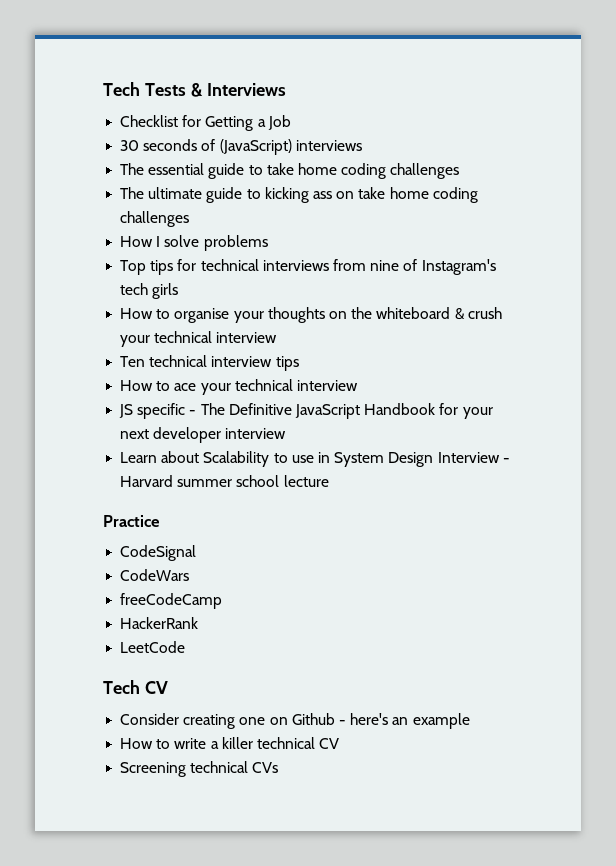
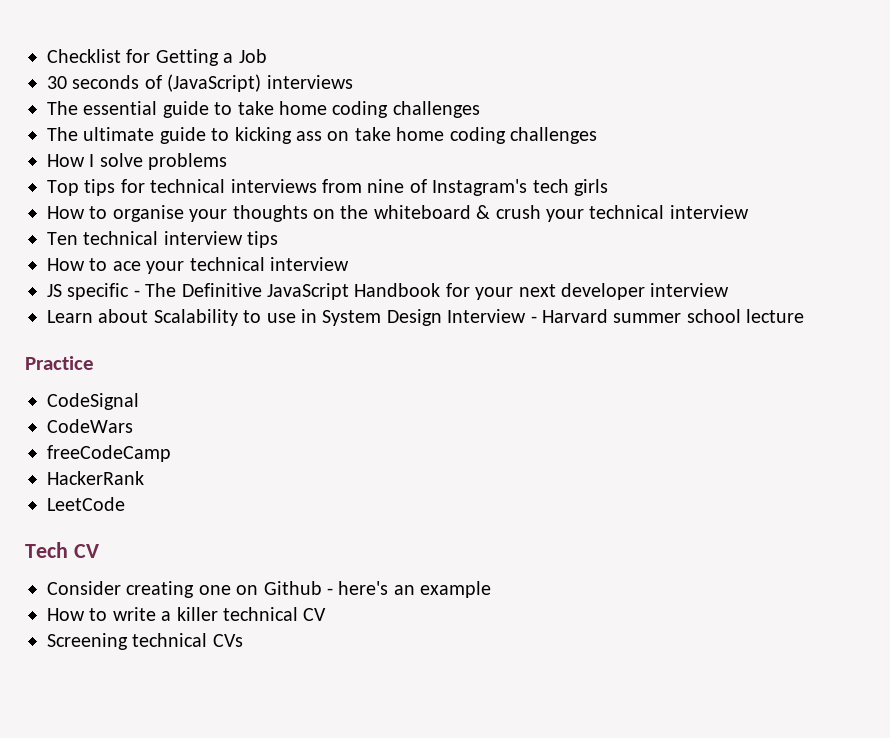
[103,82,286,97] Tech Tests & Interviews // -> (47, 56) none

